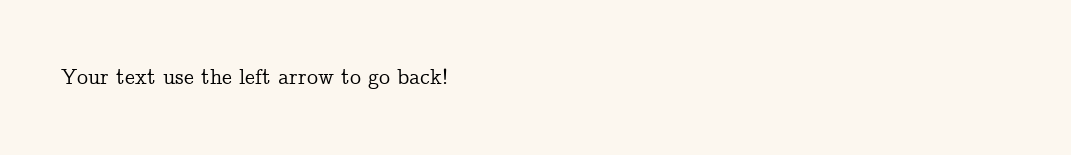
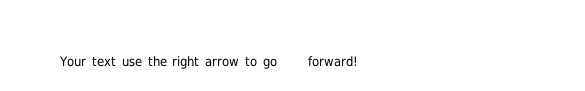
[239,69,271,84] left -> [172,56,200,69] right
[397,68,448,84] back! -> [308,56,358,67] forward!

